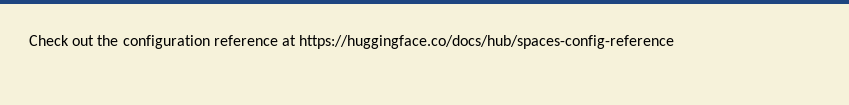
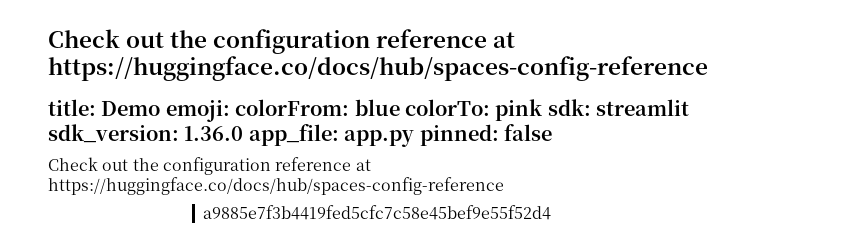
[29,35,675,49] Check out the configuration reference at https://huggingface.co/docs/hub/spaces-config-reference -> [48,29,516,54] [48,56,708,81] [48,99,690,122] [48,124,552,147] [48,157,371,175] [48,177,504,195] [203,205,552,220] Check out the configuration reference at https://huggingface.co/docs/hub/spaces-config-reference // title: Demo emoji: colorFrom: blue colorTo: pink sdk: streamlit sdk_version: 1.36.0 app_file: app.py pinned: false // Check out the configuration reference at https://huggingface.co/docs/hub/spaces-config-reference // a9885e7f3b4419fed5cfc7c58e45bef9e55f52d4

